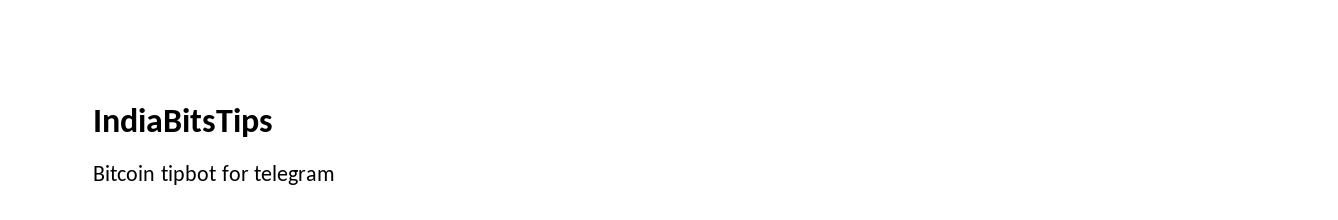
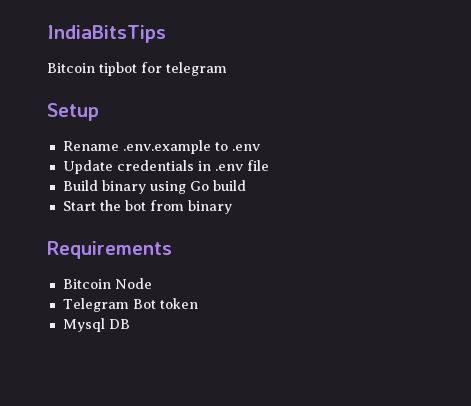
(336, 175) none -> [47,103,99,121] [62,140,260,154] [62,160,269,174] [62,180,246,194] [62,200,232,214] [47,241,172,259] [62,278,152,289] [62,298,198,312] [62,318,130,332] // Setup // Rename .env.example to .env // Update credentials in .env file // Build binary using Go build // Start the bot from binary // Requirements // Bitcoin Node // Telegram Bot token // Mysql DB

